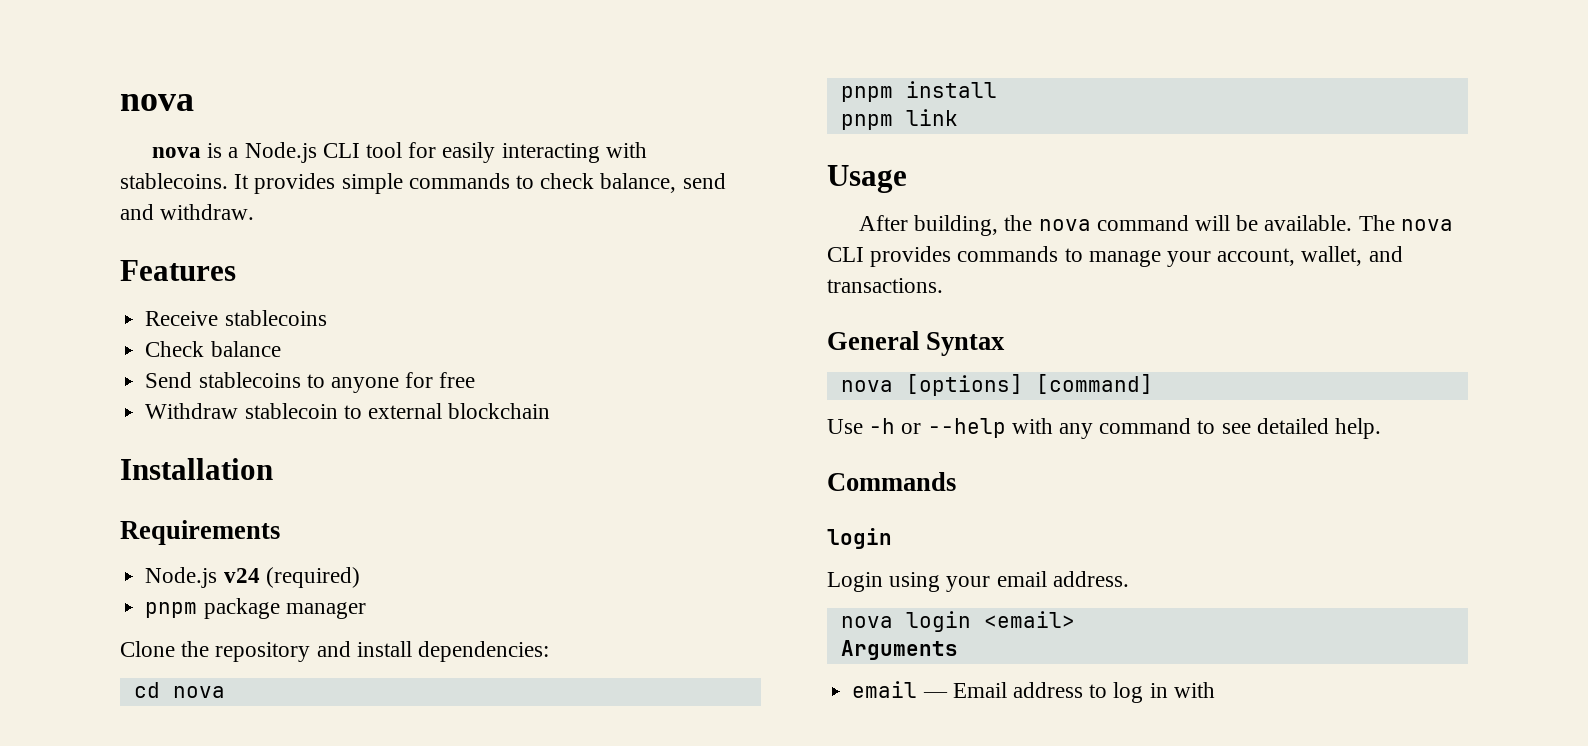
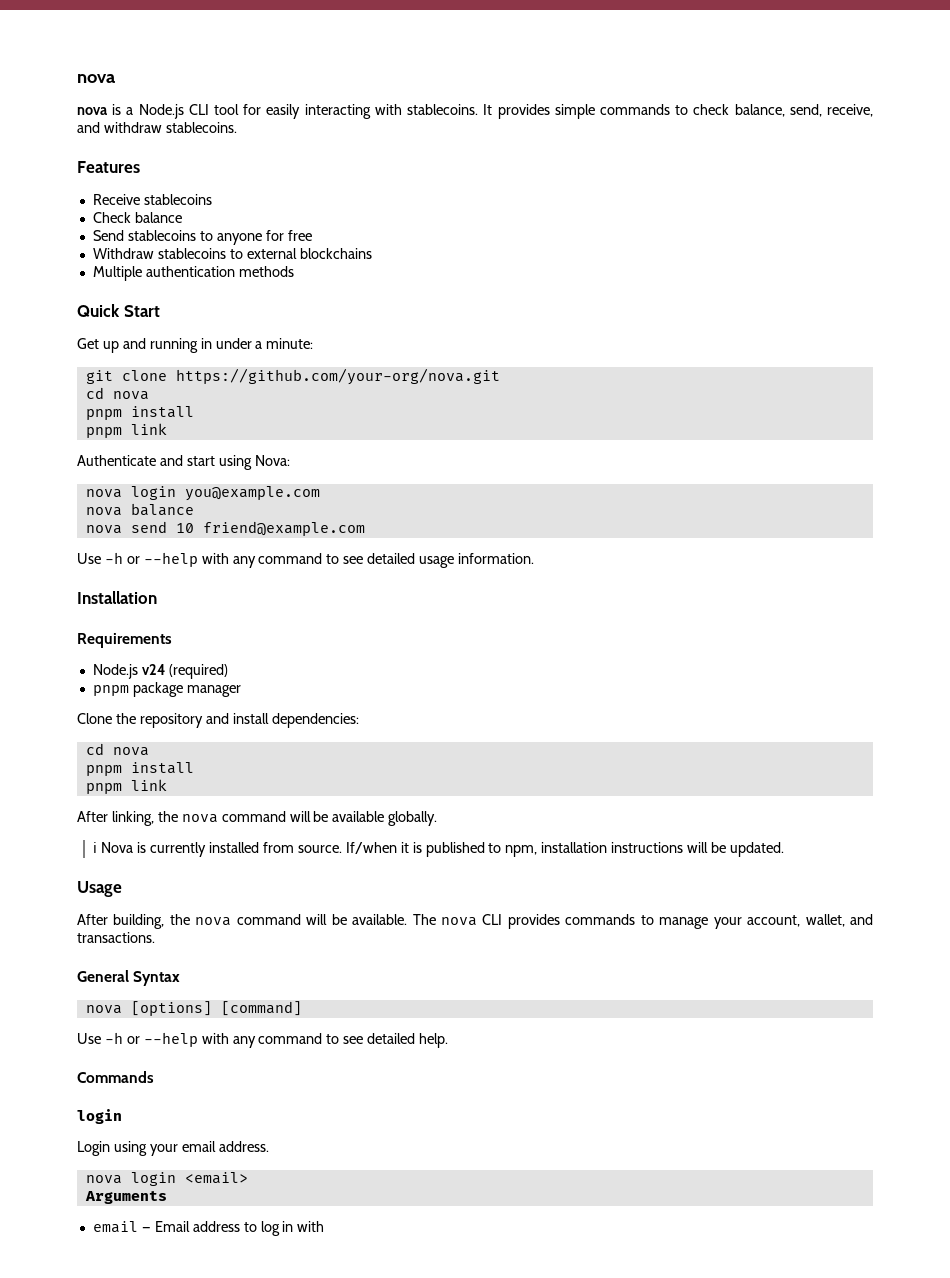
[682,173,726,189] [120,204,255,220] send and withdraw. -> [789,104,874,117] [77,122,237,133] send, receive, and withdraw stablecoins.
[244,403,338,419] stablecoin -> [157,248,226,259] stablecoins
[448,403,551,419] blockchain -> [299,248,372,259] [92,266,294,281] [77,304,160,317] [77,338,314,353] [85,368,500,385] [85,387,149,400] [85,406,194,420] [85,423,167,438] [77,455,290,470] [85,486,320,501] [85,503,194,516] [85,521,365,536] [77,552,535,568] blockchains // Multiple authentication methods // Quick Start // Get up and running in under a minute: // git clone https://github.com/your-org/nova.git // cd nova // pnpm install // pnpm link // Authenticate and start using Nova: // nova login you@example.com // nova balance // nova send 10 friend@example.com // Use -h or --help with any command to see detailed usage information.
(958, 117) none -> [77,811,438,826] [93,842,784,857] // After linking, the nova command will be available globally. // ℹ Nova is currently installed from source. If/when it is published to npm, installation instructions will be updated.

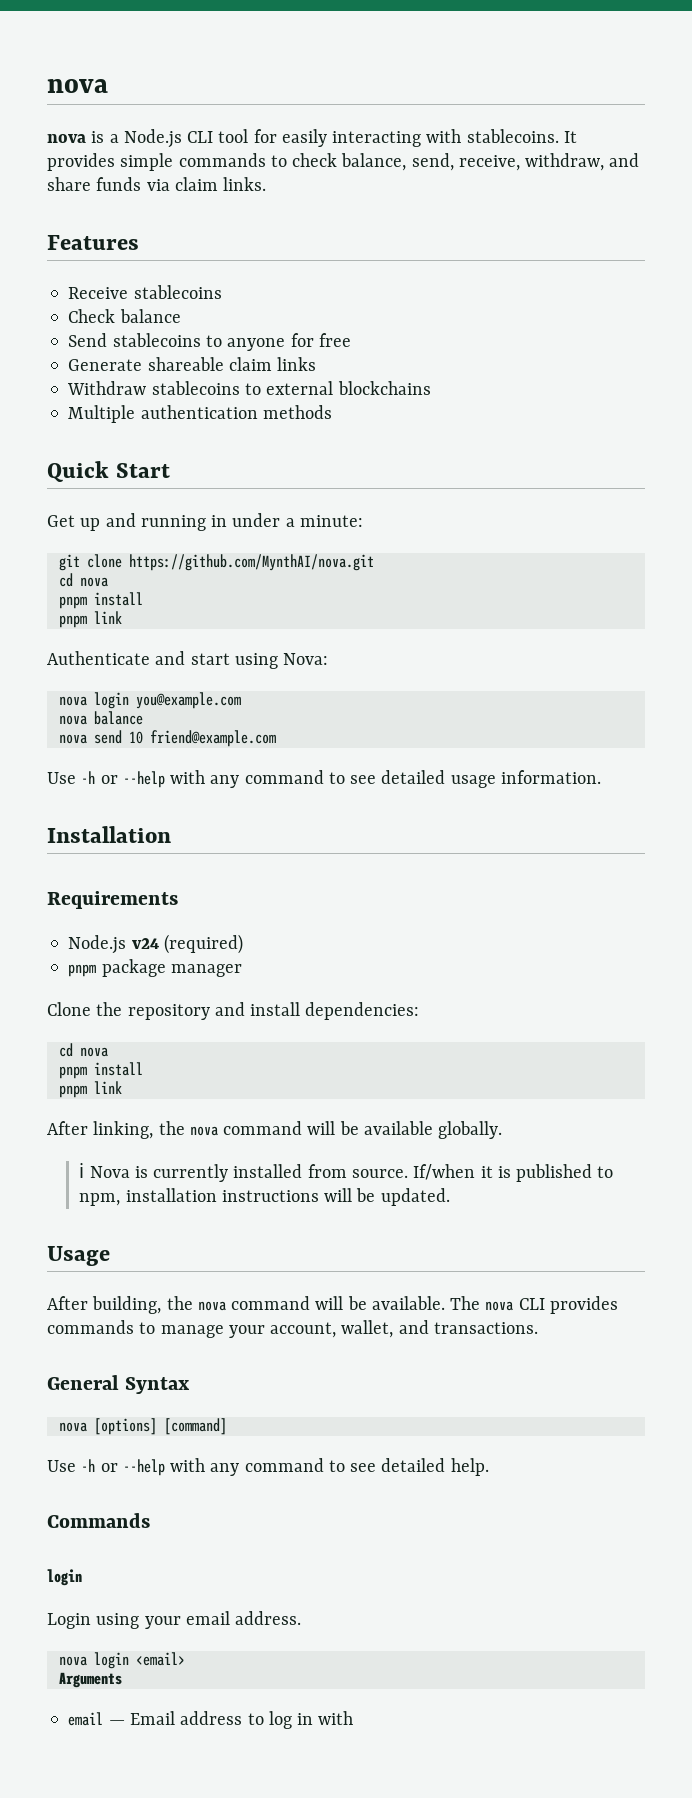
[77,122,237,133] and withdraw stablecoins. -> [525,153,640,171] [47,177,267,191] withdraw, and share funds via claim links.
(312, 235) none -> [68,357,317,371] // Generate shareable claim links
[175,368,500,385] https://github.com/your-org/nova.git -> [128,554,374,571] https://github.com/MynthAI/nova.git

